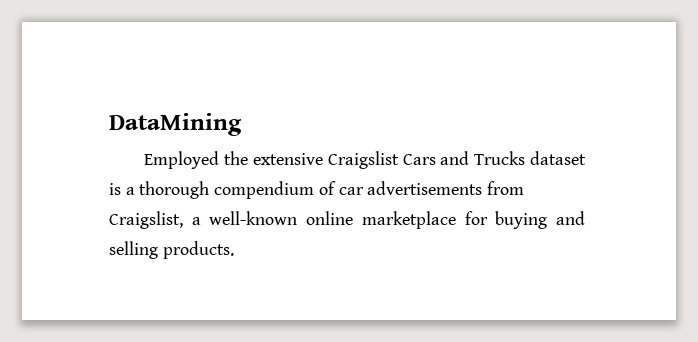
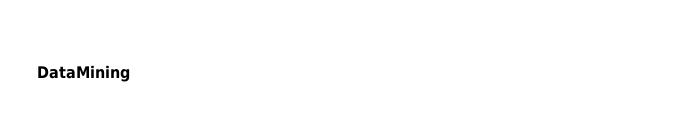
[144,151,586,169] [109,181,525,199] [109,211,585,229] [109,241,234,259] // Employed the extensive Craigslist Cars and Trucks dataset is a thorough compendium of car advertisements from Craigslist, a well-known online marketplace for buying and selling products. -> (130, 73) none

